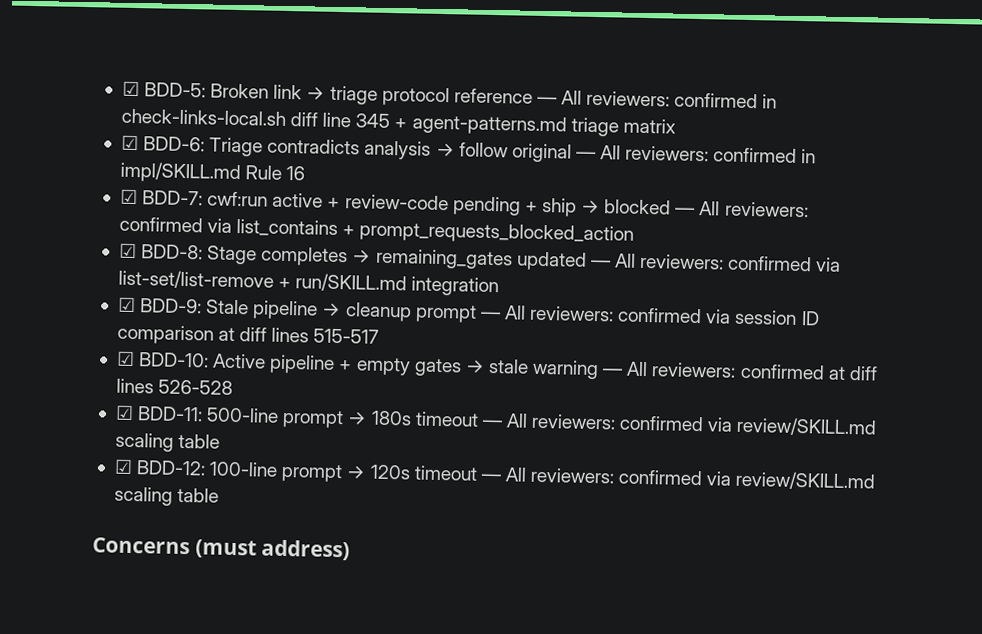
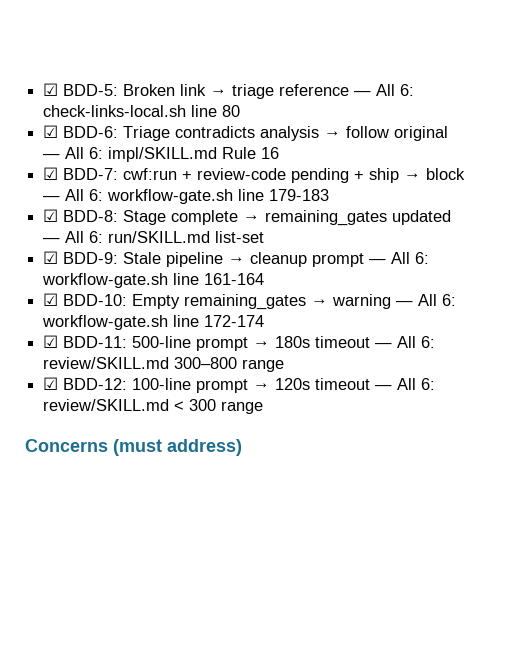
[381,86,450,107] protocol -> (275, 91) none
[586,90,778,109] [120,108,676,137] reviewers: confirmed in check-links-local.sh diff line 345 + agent-patterns.md triage matrix -> [400,84,415,96] [43,105,241,117] 6: check-links-local.sh line 80
[625,145,817,164] reviewers: confirmed in -> [89,147,104,159] 6:
[272,192,324,208] active -> (178, 174) none
[604,199,809,218] [118,216,635,245] blocked — All reviewers: confirmed via list_contains + prompt_requests_blocked_action -> [426,168,466,180] [43,189,330,204] block — All 6: workflow-gate.sh line 179-183
[260,246,349,267] completes -> [171,210,239,225] complete
[639,253,842,272] [117,269,500,297] reviewers: confirmed via list-set/list-remove + run/SKILL.md integration -> [89,231,265,243] 6: run/SKILL.md list-set
[529,305,820,326] [116,324,380,345] [115,351,878,381] [115,378,234,395] reviewers: confirmed via session ID comparison at diff lines 515-517 // ☑ BDD-10: Active pipeline + empty gates → stale warning — All reviewers: confirmed at diff lines 526-528 -> [415,252,430,264] [42,273,265,288] [43,293,457,310] [42,315,265,330] 6: workflow-gate.sh line 161-164 // ☑ BDD-10: Empty remaining_gates → warning — All 6: workflow-gate.sh line 172-174
[531,413,878,437] [114,432,221,452] reviewers: confirmed via review/SKILL.md scaling table -> [421,336,436,348] [43,357,285,372] 6: review/SKILL.md 300–800 range
[530,467,877,491] [113,486,220,506] reviewers: confirmed via review/SKILL.md scaling table -> [421,378,436,390] [43,399,264,414] 6: review/SKILL.md < 300 range

